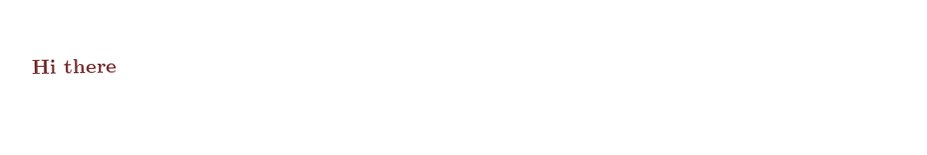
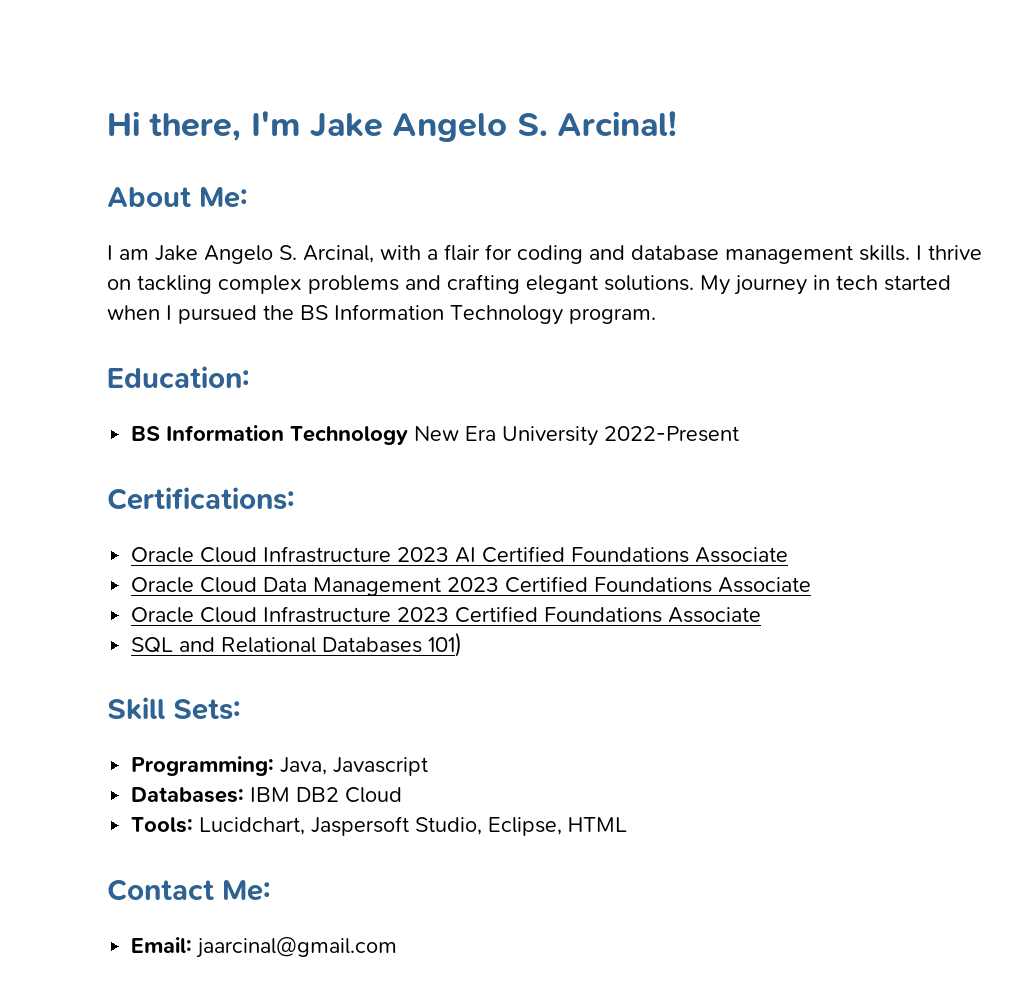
[63,58,117,74] there -> [149,111,677,142] [107,187,248,208] [107,244,982,264] [107,274,951,295] [107,304,656,325] [107,366,250,388] [131,425,740,446] [107,487,295,510] [131,546,789,563] [131,576,812,596] [131,606,762,623] [131,632,463,657] [107,697,241,720] [131,756,429,776] [131,787,403,803] [131,816,628,836] [107,879,271,901] [131,937,398,958] there, I'm Jake Angelo S. Arcinal! // About Me: // I am Jake Angelo S. Arcinal, with a flair for coding and database management skills. I thrive on tackling complex problems and crafting elegant solutions. My journey in tech started when I pursued the BS Information Technology program. // Education: // BS Information Technology New Era University 2022-Present // Certifications: // Oracle Cloud Infrastructure 2023 AI Certified Foundations Associate // Oracle Cloud Data Management 2023 Certified Foundations Associate // Oracle Cloud Infrastructure 2023 Certified Foundations Associate // SQL and Relational Databases 101) // Skill Sets: // Programming: Java, Javascript // Databases: IBM DB2 Cloud // Tools: Lucidchart, Jaspersoft Studio, Eclipse, HTML // Contact Me: // Email: jaarcinal@gmail.com

